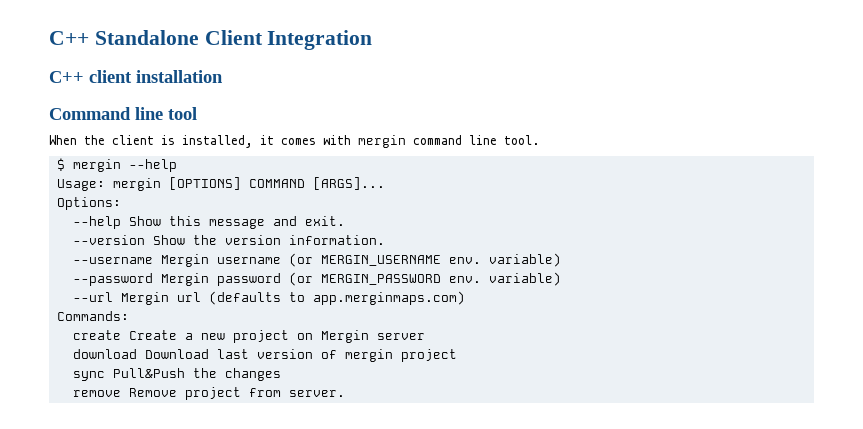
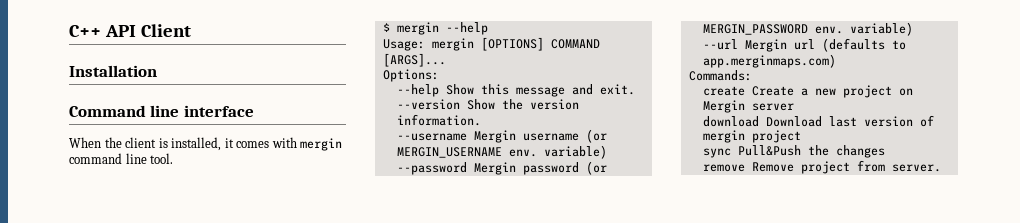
[49,30,199,45] C++ Standalone -> [69,25,136,37] C++ API
[267,30,373,50] [49,70,223,83] Integration // C++ client installation -> [69,65,157,77] // Installation
[168,107,197,120] tool -> [183,105,254,117] interface

